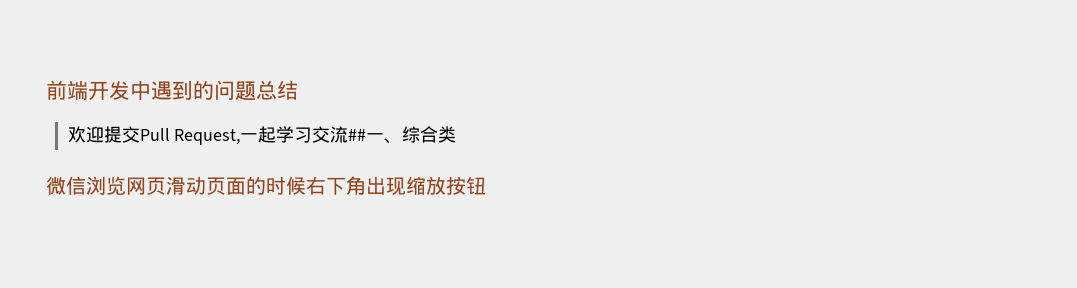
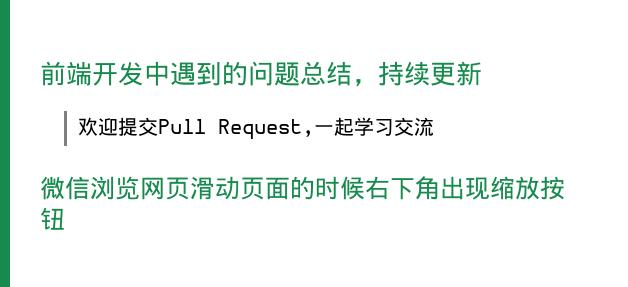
(298, 90) none -> [352,61,482,87] ，持续更新
[348,126,457,144] ##一、综合类 -> (434, 126) none

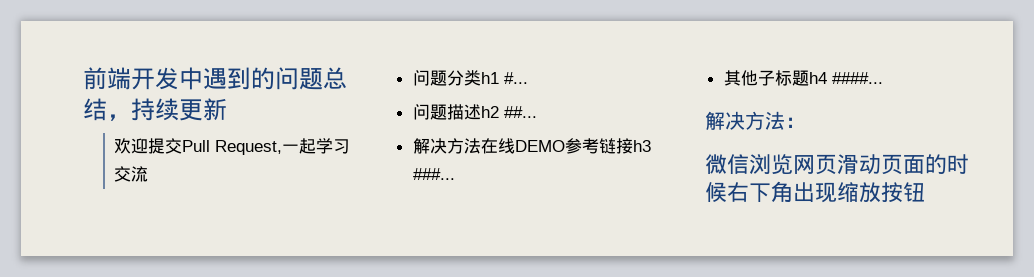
(434, 126) none -> [412,70,528,86] [412,104,537,120] [412,138,651,154] [412,168,455,180] [723,70,883,86] [705,111,805,130] // 问题分类h1 #... // 问题描述h2 ##... // 解决方法在线DEMO参考链接h3 ###... // 其他子标题h4 ####... // 解决方法：

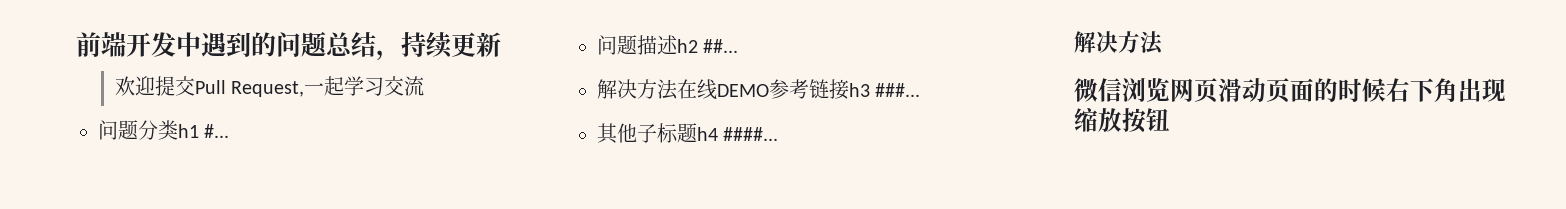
[785,117,805,128] ： -> (1164, 43) none

